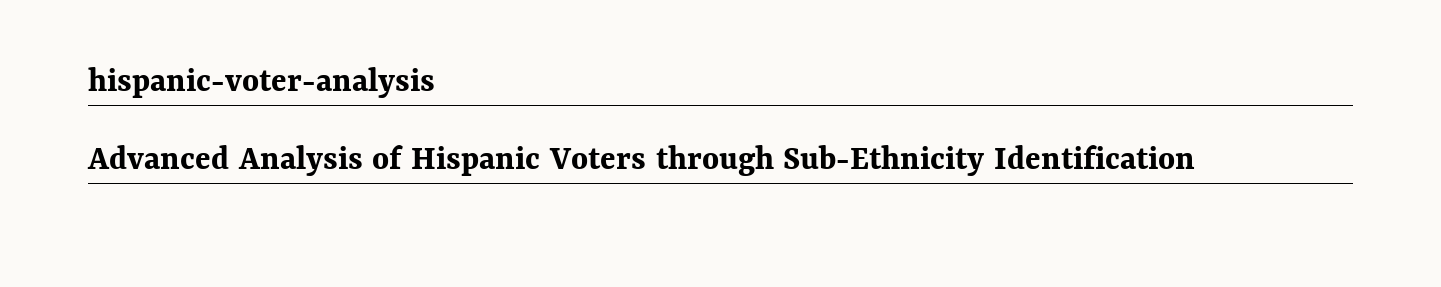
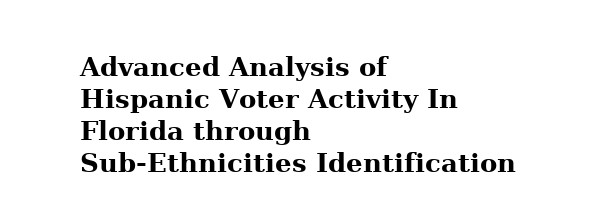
[88,67,435,98] hispanic-voter-analysis // -> (79, 66) none
[548,145,985,176] Voters through Sub-Ethnicity -> [218,89,458,113] [80,120,311,145] [80,152,307,172] Voter Activity In Florida through Sub-Ethnicities

